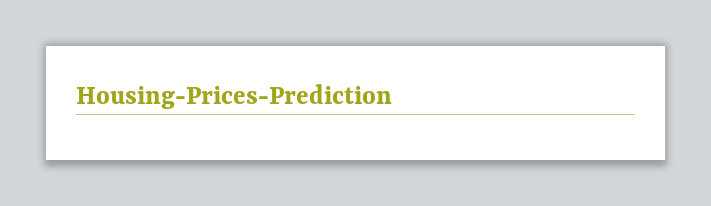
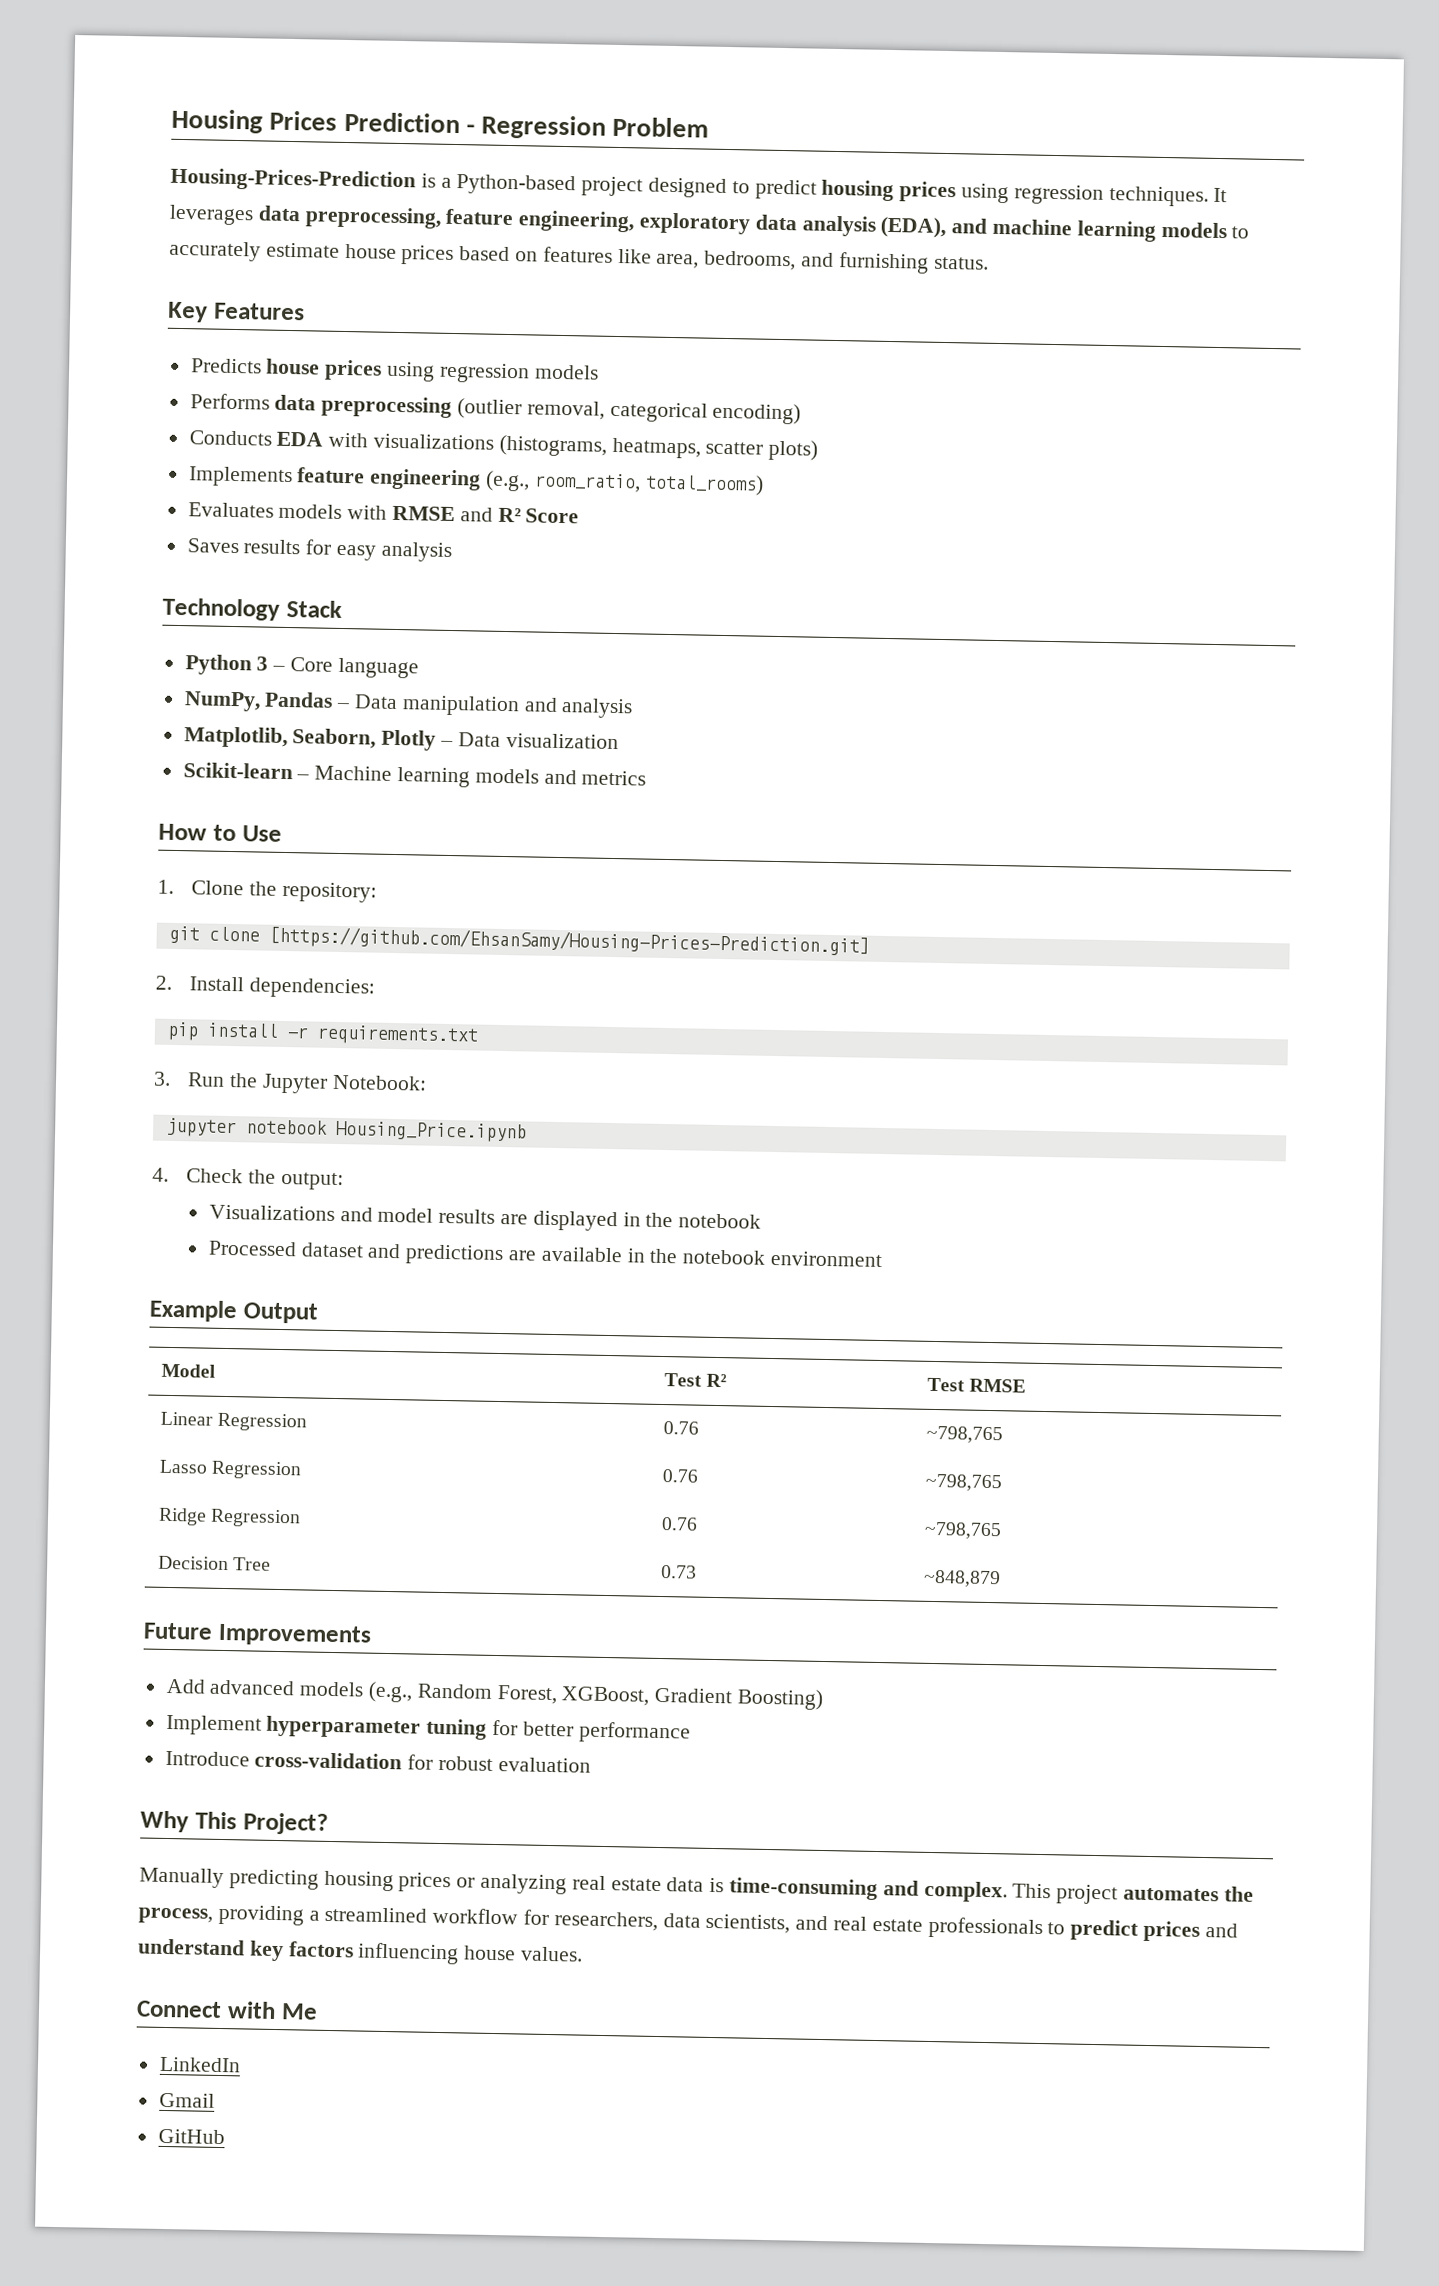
[76,84,392,109] Housing-Prices-Prediction -> [171,108,710,140] [170,167,1228,207] [169,204,1250,242] [169,240,989,274] [167,301,305,323] [190,358,599,384] [189,393,802,425] [188,430,819,461] [187,466,764,496] [187,502,580,524] [186,538,452,562] [162,597,342,621] [184,654,419,679] [183,691,634,719] [183,726,619,751] [182,762,647,788] [158,823,282,842] [157,879,377,903] [168,925,870,957] [155,975,375,999] [166,1021,479,1046] [153,1071,427,1094] [165,1117,527,1143] [152,1167,344,1191] [208,1204,762,1232] [207,1240,884,1268] [149,1299,318,1324] [161,1363,217,1378] [664,1373,728,1388] [927,1377,1027,1393] [160,1411,308,1432] [663,1421,700,1435] [926,1425,1004,1444] [159,1459,303,1480] [662,1469,700,1483] [925,1473,1003,1492] [158,1507,302,1528] [661,1517,699,1531] [924,1521,1003,1540] [158,1555,272,1571] [661,1565,698,1579] [923,1569,1002,1588] [143,1622,372,1647] [165,1678,824,1711] [165,1714,691,1744] [164,1750,591,1773] [140,1810,329,1835] [139,1867,1254,1905] [138,1904,1238,1942] [138,1938,584,1965] [136,2000,318,2020] [158,2056,241,2073] [158,2092,215,2108] [157,2128,225,2145] Housing Prices Prediction - Regression Problem // Housing-Prices-Prediction is a Python-based project designed to predict housing prices using regression techniques. It leverages data preprocessing, feature engineering, exploratory data analysis (EDA), and machine learning models to accurately estimate house prices based on features like area, bedrooms, and furnishing status. // Key Features // Predicts house prices using regression models // Performs data preprocessing (outlier removal, categorical encoding) // Conducts EDA with visualizations (histograms, heatmaps, scatter plots) // Implements feature engineering (e.g., room_ratio, total_rooms) // Evaluates models with RMSE and R² Score // Saves results for easy analysis // Technology Stack // Python 3 – Core language // NumPy, Pandas – Data manipulation and analysis // Matplotlib, Seaborn, Plotly – Data visualization // Scikit-learn – Machine learning models and metrics // How to Use // 1. Clone the repository: // git clone [https://github.com/EhsanSamy/Housing-Prices-Prediction.git] // 2. Install dependencies: // pip install -r requirements.txt // 3. Run the Jupyter Notebook: // jupyter notebook Housing_Price.ipynb // 4. Check the output: // Visualizations and model results are displayed in the notebook // Processed dataset and predictions are available in the notebook environment // Example Output // Model | Test R² | Test RMSE // Linear Regression | 0.76 | ~798,765 // Lasso Regression | 0.76 | ~798,765 // Ridge Regression | 0.76 | ~798,765 // Decision Tree | 0.73 | ~848,879 // Future Improvements // Add advanced models (e.g., Random Forest, XGBoost, Gradient Boosting) // Implement hyperparameter tuning for better performance // Introduce cross-validation for robust evaluation // Why This Project? // Manually predicting housing prices or analyzing real estate data is time-consuming and complex. This project automates the process, providing a streamlined workflow for researchers, data scientists, and real estate professionals to predict prices and understand key factors influencing house values. // Connect with Me // LinkedIn // Gmail // GitHub

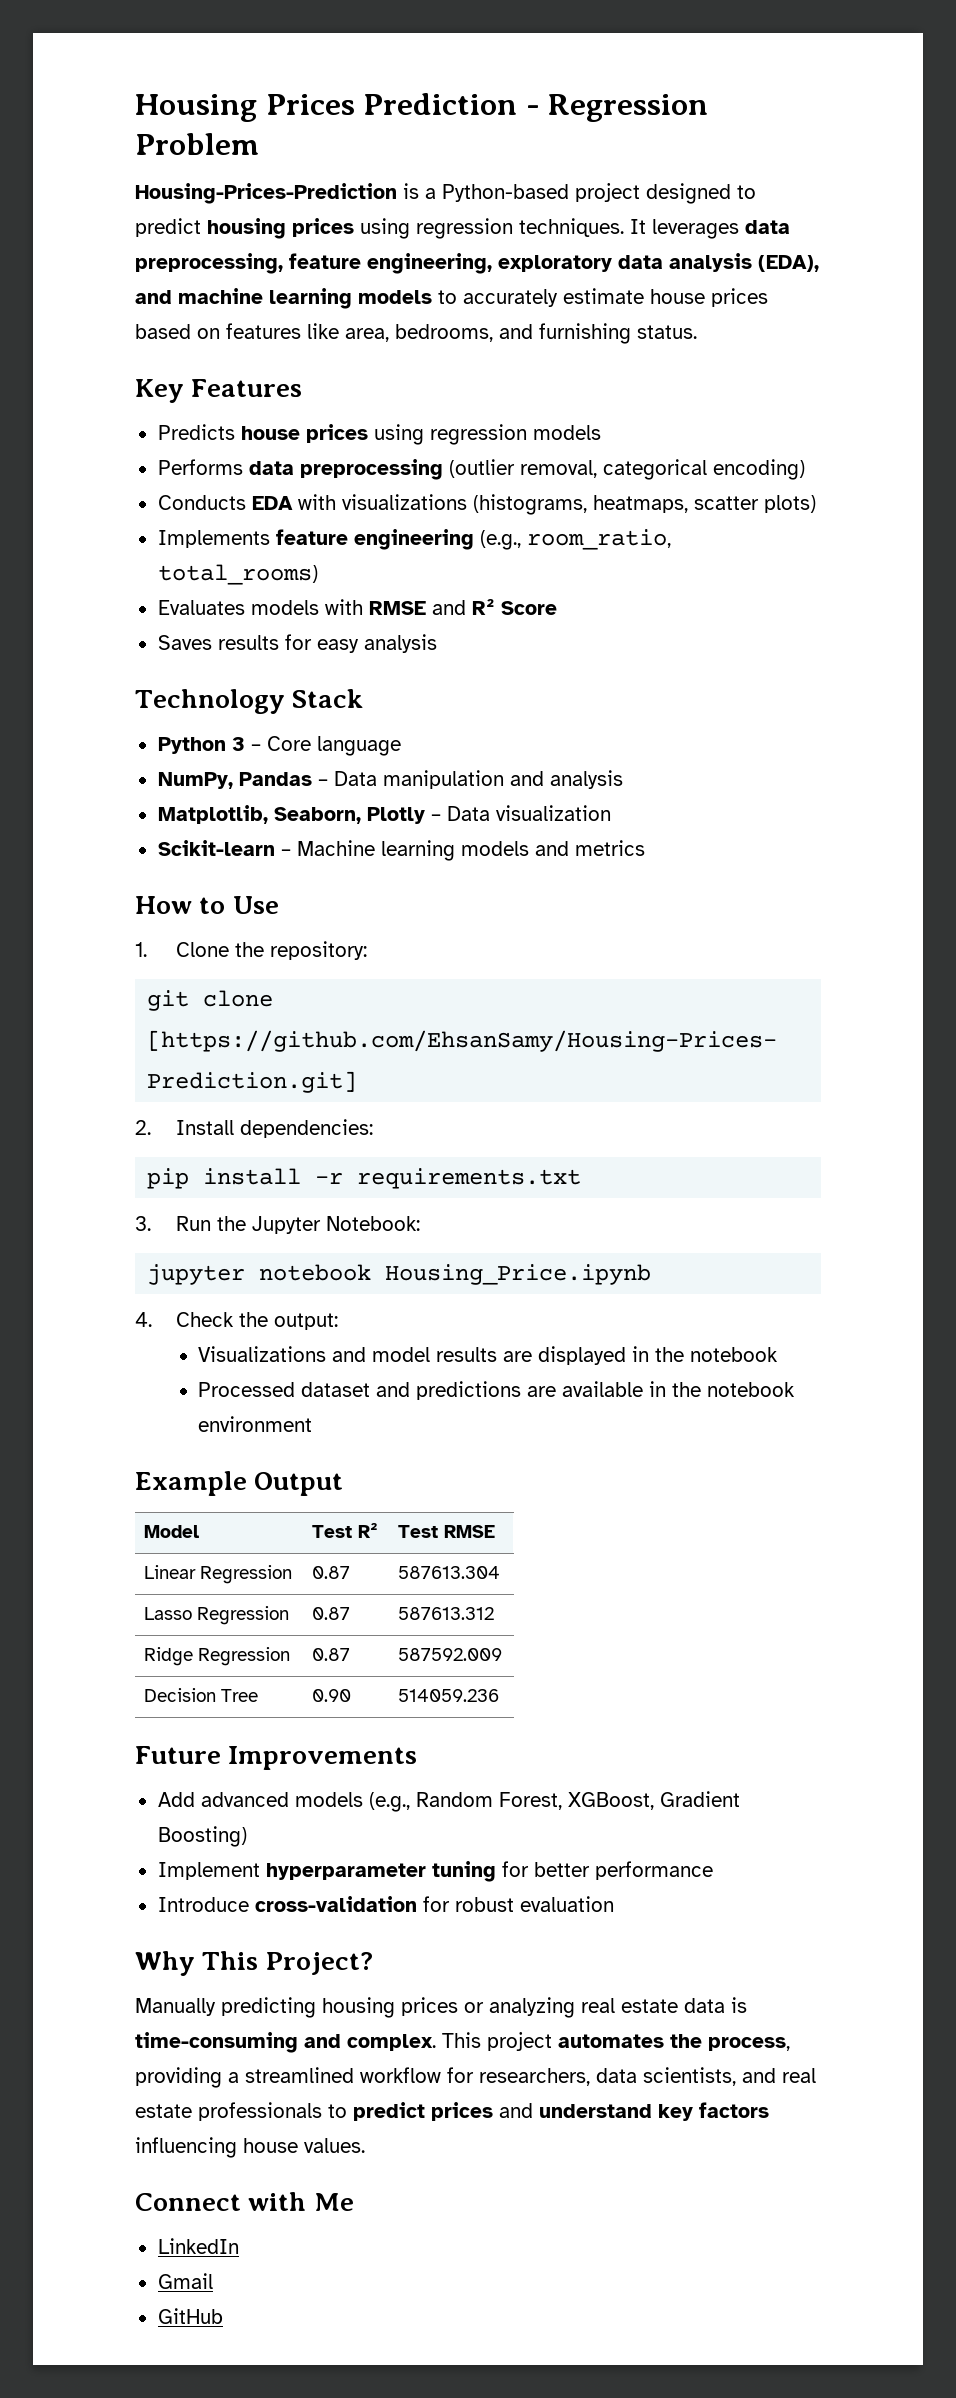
[663,1421,700,1435] [926,1425,1004,1444] 0.76 | ~798,765 -> [312,1566,351,1579] [398,1566,501,1579] 0.87 | 587613.304
[662,1469,700,1483] [925,1473,1003,1492] 0.76 | ~798,765 -> [312,1607,351,1620] [398,1607,495,1620] 0.87 | 587613.312
[661,1517,699,1531] [924,1521,1003,1540] 0.76 | ~798,765 -> [312,1648,351,1661] [398,1648,503,1661] 0.87 | 587592.009
[661,1565,698,1579] [923,1569,1002,1588] 0.73 | ~848,879 -> [312,1689,352,1702] [398,1689,500,1702] 0.90 | 514059.236

